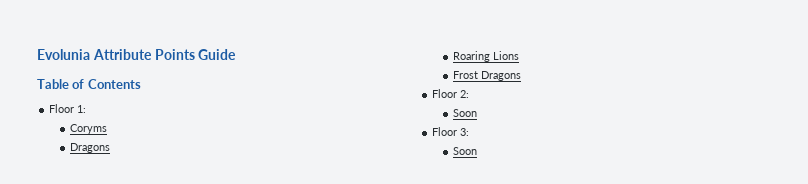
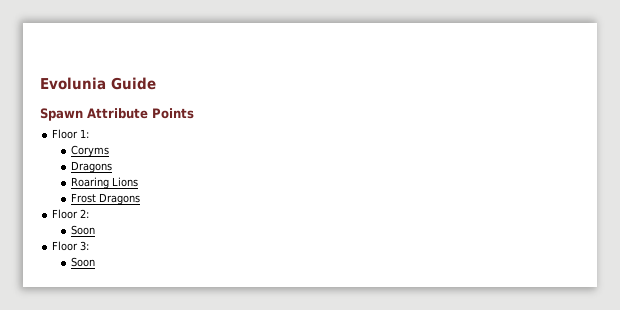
(90, 54) none -> [111,77,156,90] [40,108,83,121] Guide // Spawn
[198,49,237,60] [37,79,141,89] Guide // Table of Contents -> (194, 113) none

